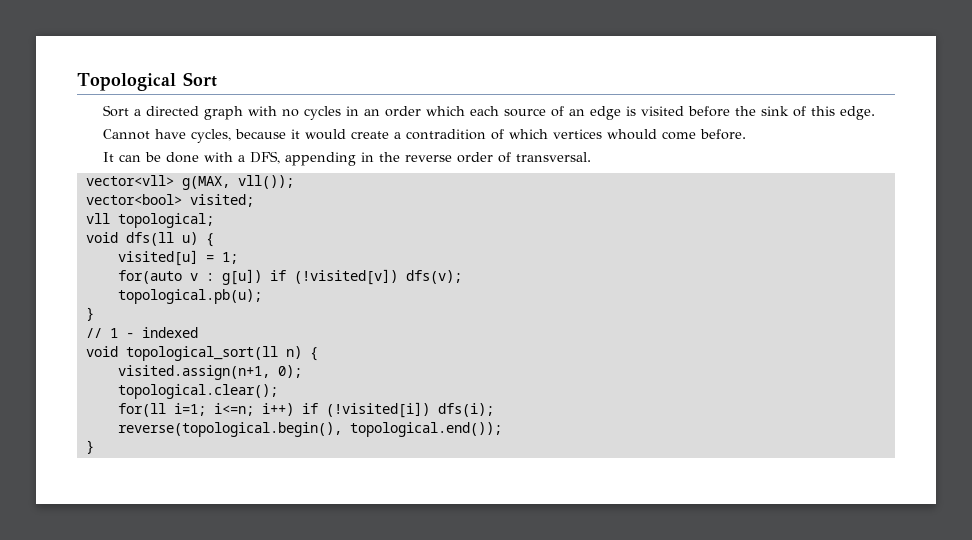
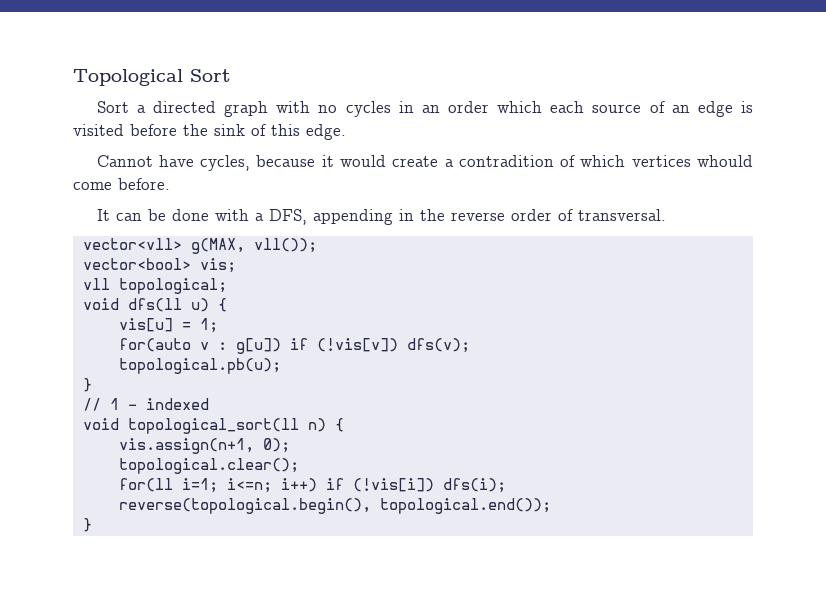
[189,194,254,207] visited; -> [199,258,236,273] vis;
[117,250,198,266] visited[u] -> [118,318,173,332] vis[u]
[293,269,398,285] (!visited[v]) -> [316,338,398,352] (!vis[v])
[117,365,270,380] visited.assign(n+1, -> [118,438,254,454] vis.assign(n+1,
[325,402,430,418] (!visited[i]) -> [352,478,434,492] (!vis[i])

